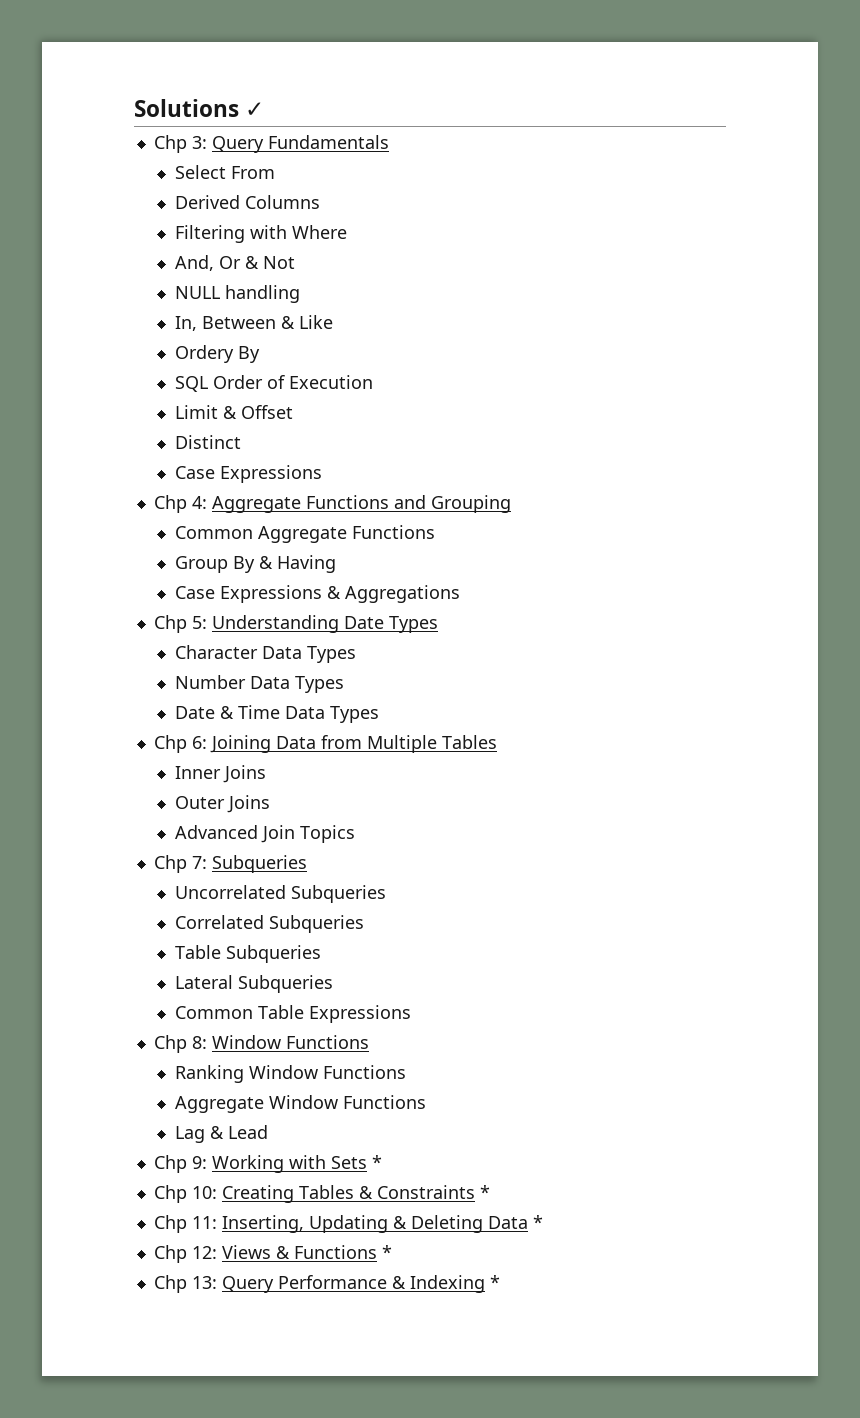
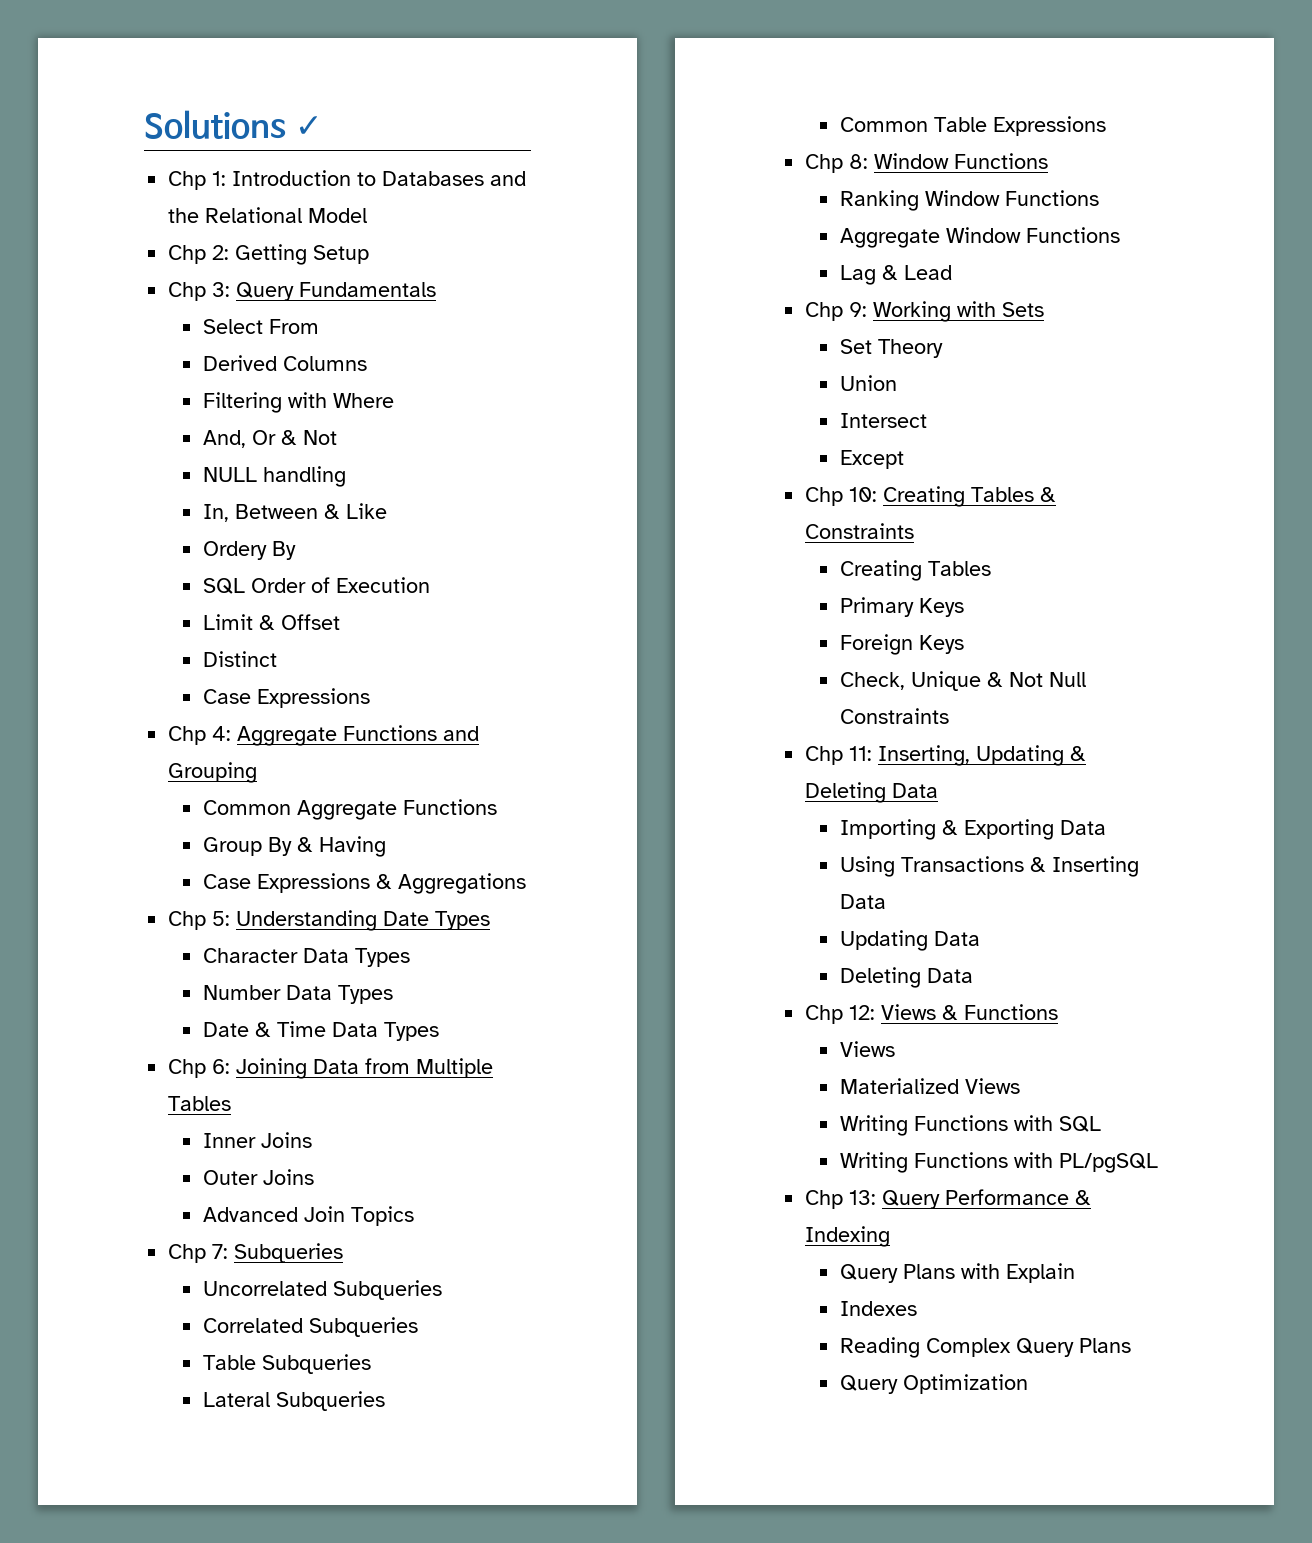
(265, 109) none -> [168,170,527,190] [168,207,368,223] [168,244,370,265] // Chp 1: Introduction to Databases and the Relational Model // Chp 2: Getting Setup
[371,1155,382,1169] * -> [839,339,943,358] [839,375,897,391] [839,413,927,428] [839,450,904,469] // Set Theory // Union // Intersect // Except
[479,1185,490,1199] * -> [839,560,991,581] [839,597,964,617] [839,634,964,655] [839,671,1086,691] [839,708,949,724] // Creating Tables // Primary Keys // Foreign Keys // Check, Unique & Not Null Constraints
[532,1215,543,1229] * -> [839,819,1106,840] [839,856,1139,877] [839,894,886,909] [839,930,980,951] [839,967,973,988] // Importing & Exporting Data // Using Transactions & Inserting Data // Updating Data // Deleting Data
[381,1245,392,1259] * -> [839,1041,895,1057] [839,1078,1020,1094] [839,1115,1101,1136] [839,1152,1158,1173] // Views // Materialized Views // Writing Functions with SQL // Writing Functions with PL/pgSQL
[489,1275,500,1289] * -> [839,1263,1075,1283] [839,1301,917,1316] [839,1337,1131,1358] [839,1374,1028,1394] // Query Plans with Explain // Indexes // Reading Complex Query Plans // Query Optimization

